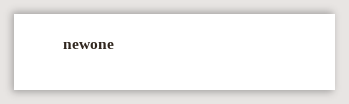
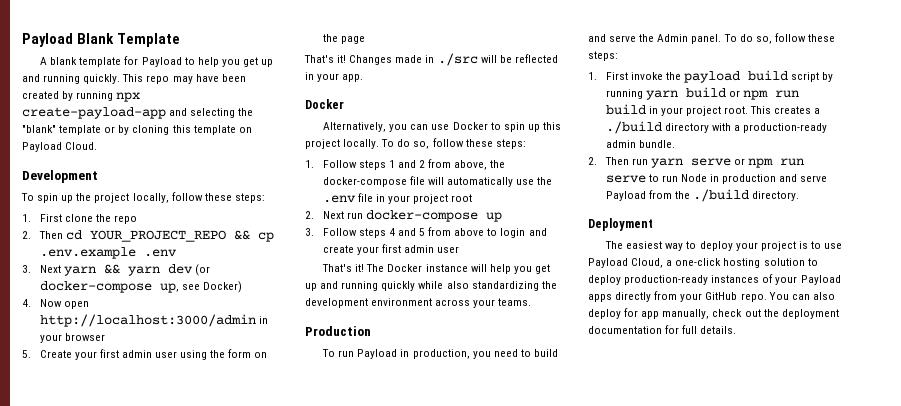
[63,42,114,49] newone -> [22,33,180,47] [40,56,274,67] [22,74,246,84] [22,91,141,102] [22,107,254,119] [22,125,252,135] [22,142,98,152] [22,170,98,183] [21,192,265,203] [22,214,137,224] [22,230,274,242] [39,247,177,259] [22,264,210,276] [39,281,242,293] [22,299,89,309] [39,314,268,327] [39,333,105,343] [22,349,268,360] [322,34,365,44] [304,53,558,66] [305,72,364,82] [305,99,344,109] [323,122,561,132] [305,138,526,149] [305,159,506,170] [322,176,553,187] [322,193,473,204] [305,210,502,222] [305,227,547,238] [322,244,459,255] [322,264,550,274] [305,281,557,291] [305,298,532,308] [305,326,371,336] [322,349,558,359] [588,33,835,44] [588,51,618,61] [588,70,834,83] [605,87,799,100] [605,104,821,116] [605,121,827,134] [605,140,675,148] [588,157,804,168] [605,174,828,184] [605,189,799,202] [588,218,653,231] [605,241,843,251] [588,258,818,268] [588,274,841,285] [588,291,835,302] [588,308,839,319] [588,325,737,334] Payload Blank Template // A blank template for Payload to help you get up and running quickly. This repo may have been created by running npx create-payload-app and selecting the "blank" template or by cloning this template on Payload Cloud. // Development // To spin up the project locally, follow these steps: // 1. First clone the repo // 2. Then cd YOUR_PROJECT_REPO && cp .env.example .env // 3. Next yarn && yarn dev (or docker-compose up, see Docker) // 4. Now open http://localhost:3000/admin in your browser // 5. Create your first admin user using the form on the page // That's it! Changes made in ./src will be reflected in your app. // Docker // Alternatively, you can use Docker to spin up this project locally. To do so, follow these steps: // 1. Follow steps 1 and 2 from above, the docker-compose file will automatically use the .env file in your project root // 2. Next run docker-compose up // 3. Follow steps 4 and 5 from above to login and create your first admin user // That's it! The Docker instance will help you get up and running quickly while also standardizing the development environment across your teams. // Production // To run Payload in production, you need to build and serve the Admin panel. To do so, follow these steps: // 1. First invoke the payload build script by running yarn build or npm run build in your project root. This creates a ./build directory with a production-ready admin bundle. // 2. Then run yarn serve or npm run serve to run Node in production and serve Payload from the ./build directory. // Deployment // The easiest way to deploy your project is to use Payload Cloud, a one-click hosting solution to deploy production-ready instances of your Payload apps directly from your GitHub repo. You can also deploy for app manually, check out the deployment documentation for full details.

